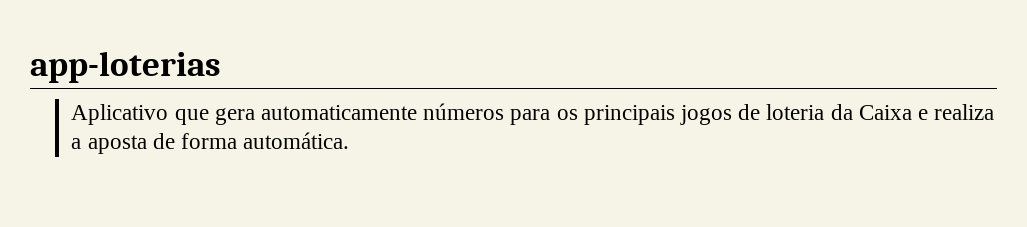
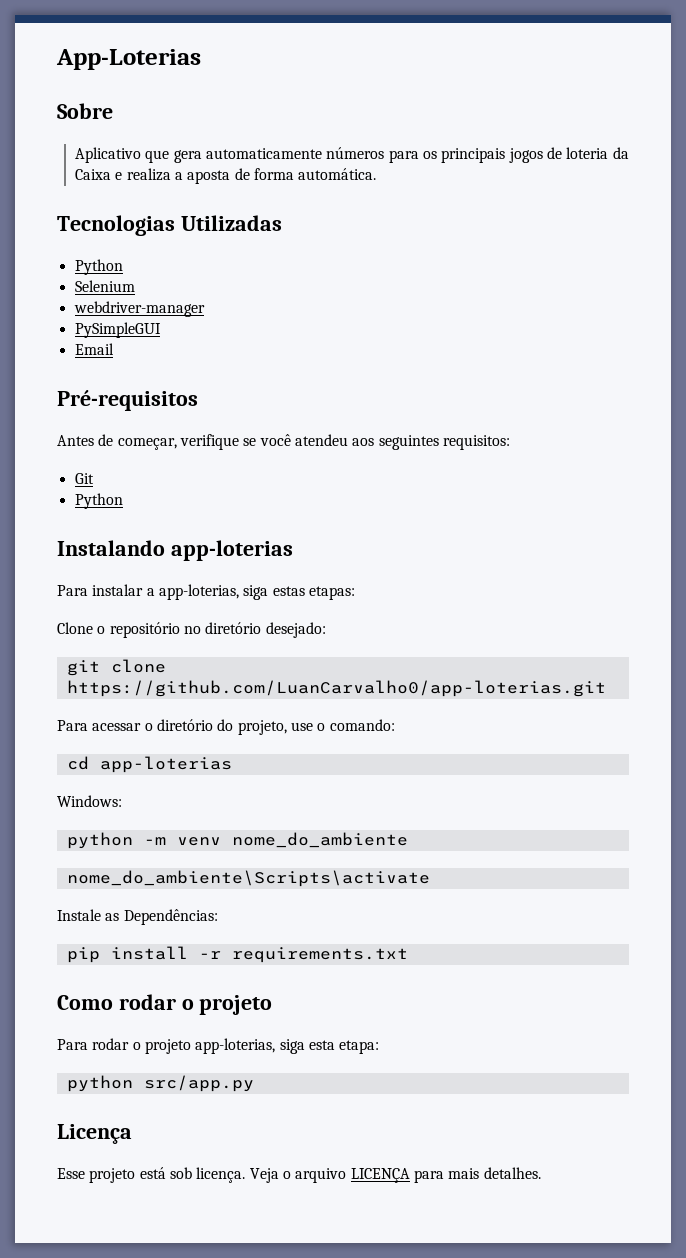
[30,51,221,83] app-loterias -> [56,49,201,70] [57,103,113,119] App-Loterias // Sobre
(350, 140) none -> [57,215,282,236] [74,259,123,275] [74,280,135,292] [73,301,205,317] [74,322,161,338] [74,343,114,355] [57,390,198,411] [57,434,510,450] [74,473,94,484] [74,493,123,509] [57,540,293,561] [57,584,355,600] [57,622,326,638] [66,659,166,676] [66,680,606,697] [57,719,395,735] [66,756,232,773] [57,795,122,807] [66,832,408,849] [66,870,430,887] [57,909,218,925] [66,946,408,963] [57,994,273,1015] [57,1038,380,1054] [66,1075,254,1092] [57,1124,132,1144] [57,1167,541,1183] // Tecnologias Utilizadas // Python // Selenium // webdriver-manager // PySimpleGUI // Email // Pré-requisitos // Antes de começar, verifique se você atendeu aos seguintes requisitos: // Git // Python // Instalando app-loterias // Para instalar a app-loterias, siga estas etapas: // Clone o repositório no diretório desejado: // git clone https://github.com/LuanCarvalho0/app-loterias.git // Para acessar o diretório do projeto, use o comando: // cd app-loterias // Windows: // python -m venv nome_do_ambiente // nome_do_ambiente\Scripts\activate // Instale as Dependências: // pip install -r requirements.txt // Como rodar o projeto // Para rodar o projeto app-loterias, siga esta etapa: // python src/app.py // Licença // Esse projeto está sob licença. Veja o arquivo LICENÇA para mais detalhes.

